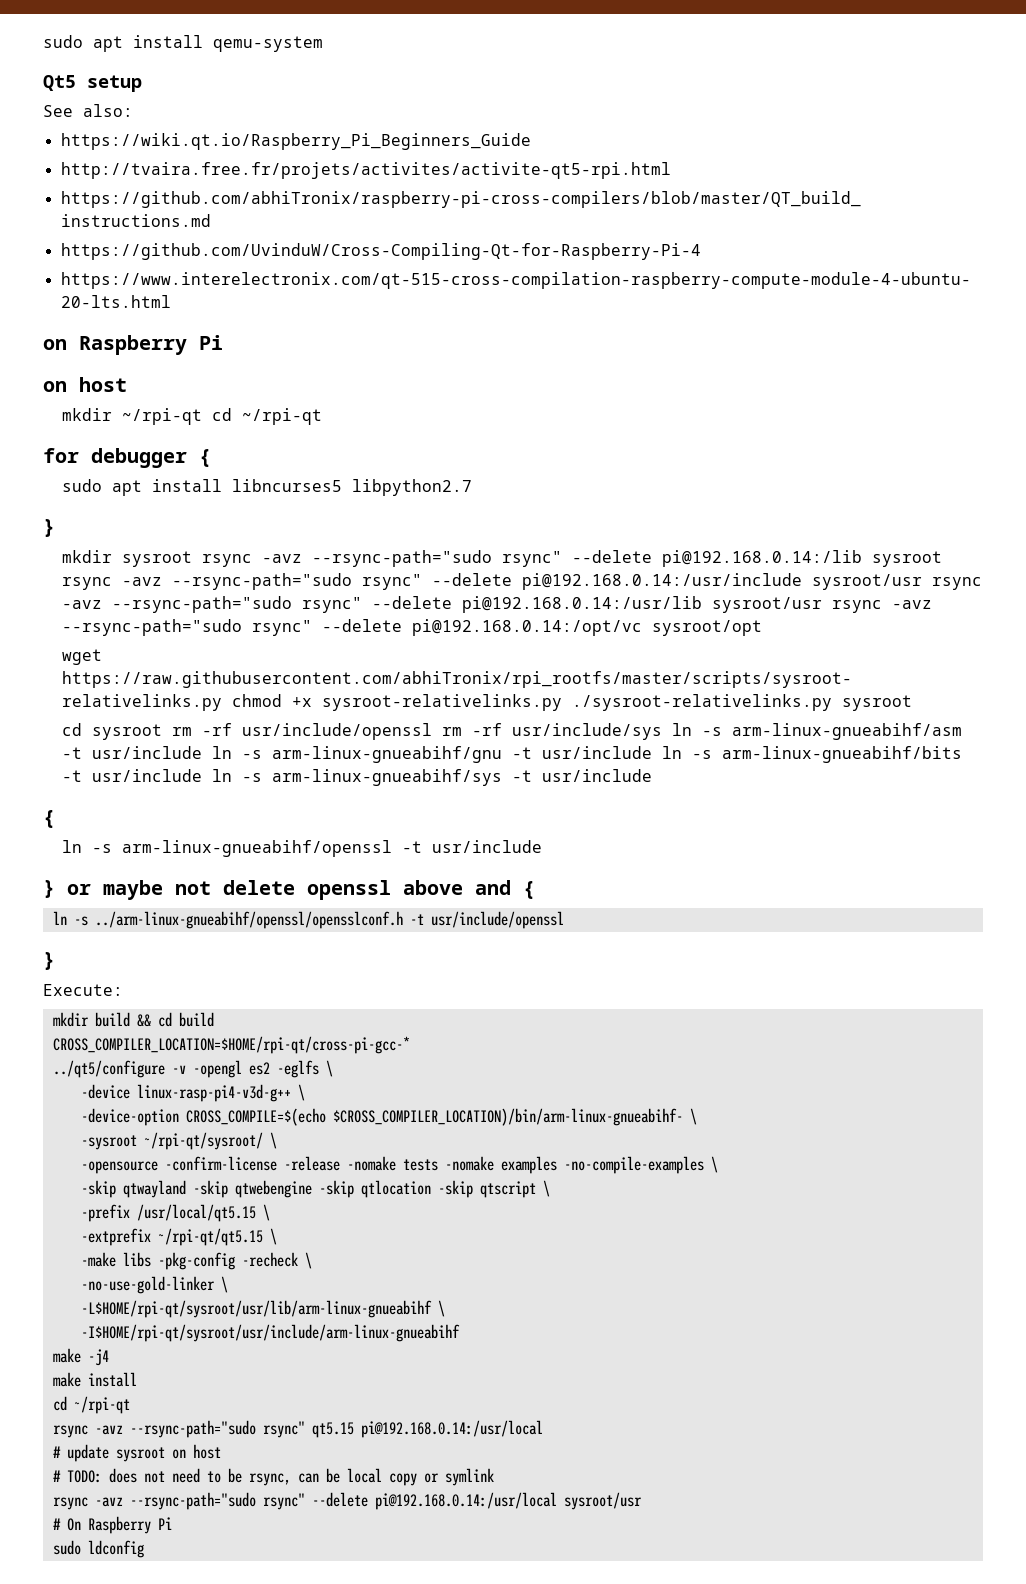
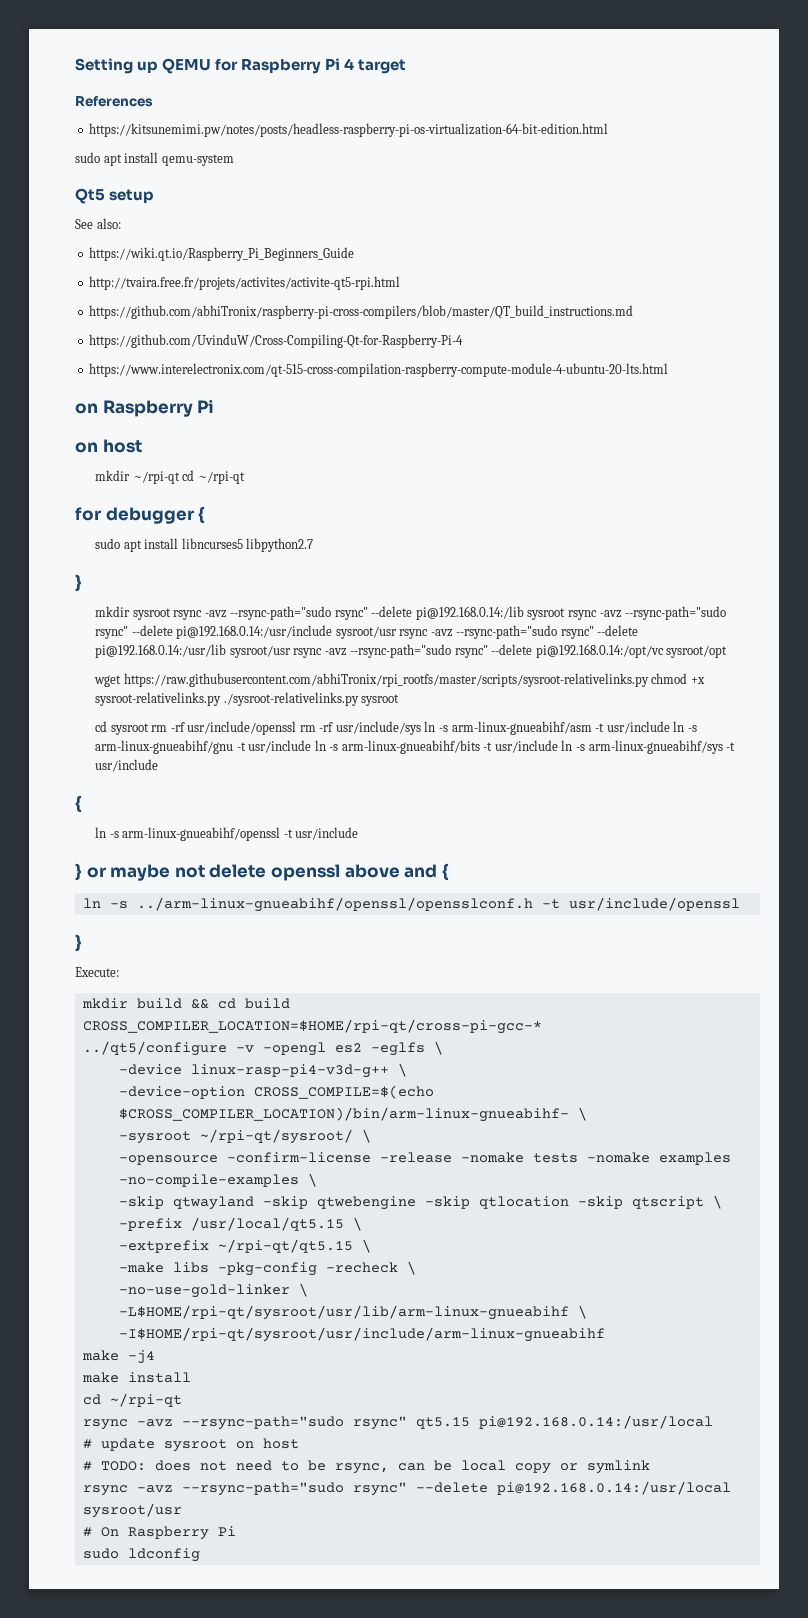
(43, 41) none -> [75,58,407,74] [75,96,153,107] [89,123,609,137] Setting up QEMU for Raspberry Pi 4 target // References // https://kitsunemimi.pw/notes/posts/headless-raspberry-pi-os-virtualization-64-bit-edition.html //

